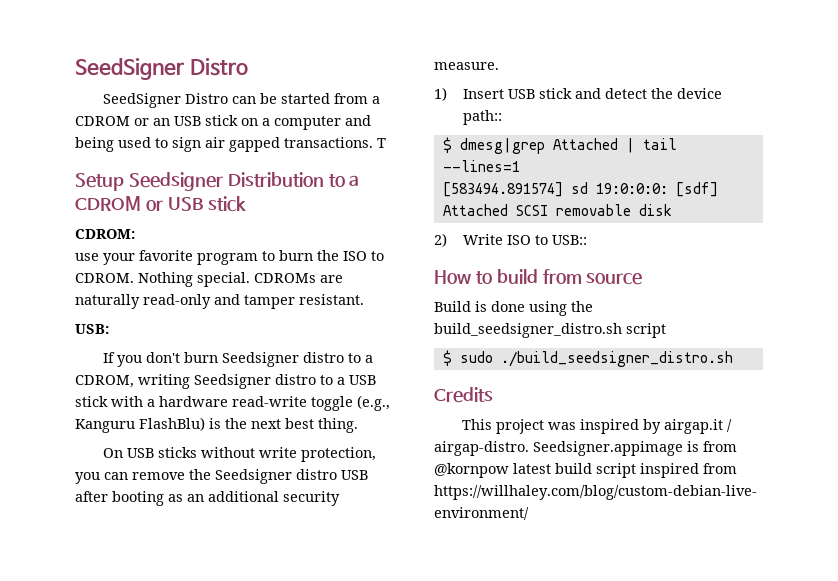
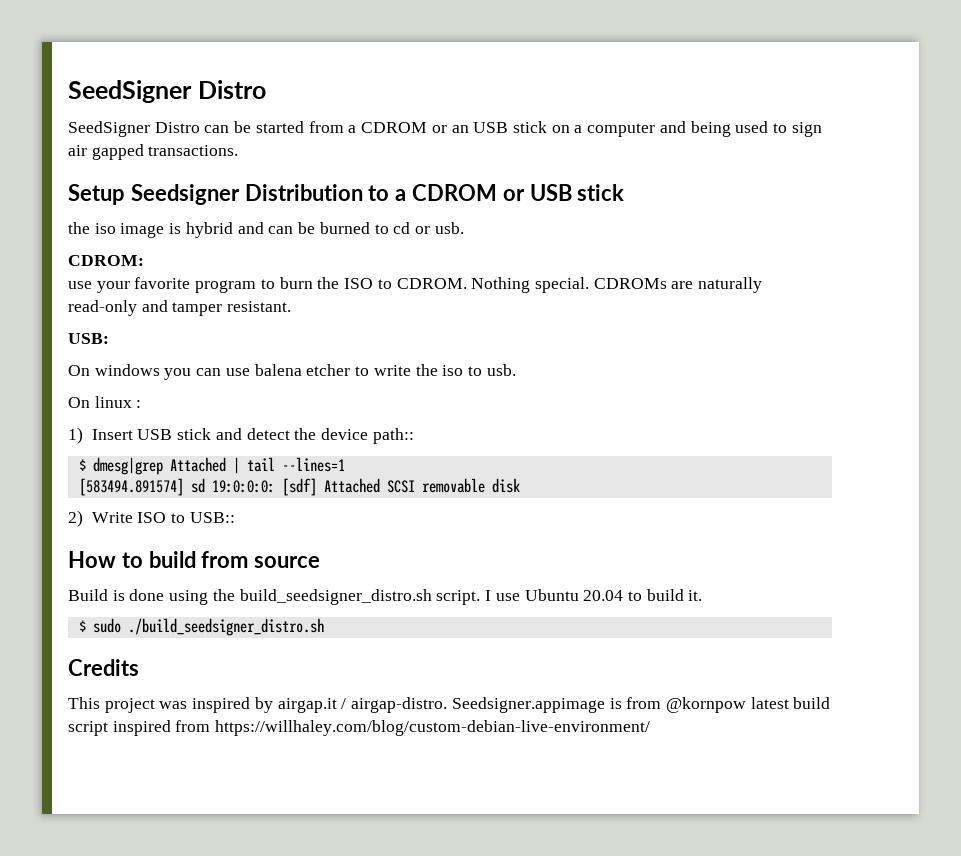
[377,138,386,148] T -> (239, 150) none
(246, 204) none -> [68,222,464,238] // the iso image is hybrid and can be burned to cd or usb.
[103,352,374,367] [75,374,376,389] [75,395,390,411] [75,417,358,433] [103,447,377,462] [75,469,368,484] [75,491,340,506] [434,62,499,70] If you don't burn Seedsigner distro to a CDROM, writing Seedsigner distro to a USB stick with a hardware read-write toggle (e.g., Kanguru FlashBlu) is the next best thing. // On USB sticks without write protection, you can remove the Seedsigner distro USB after booting as an additional security measure. -> [68,364,516,380] [68,396,142,408] On windows you can use balena etcher to write the iso to usb. // On linux :
[626,323,666,338] script -> [436,589,703,605] script. I use Ubuntu 20.04 to build it.

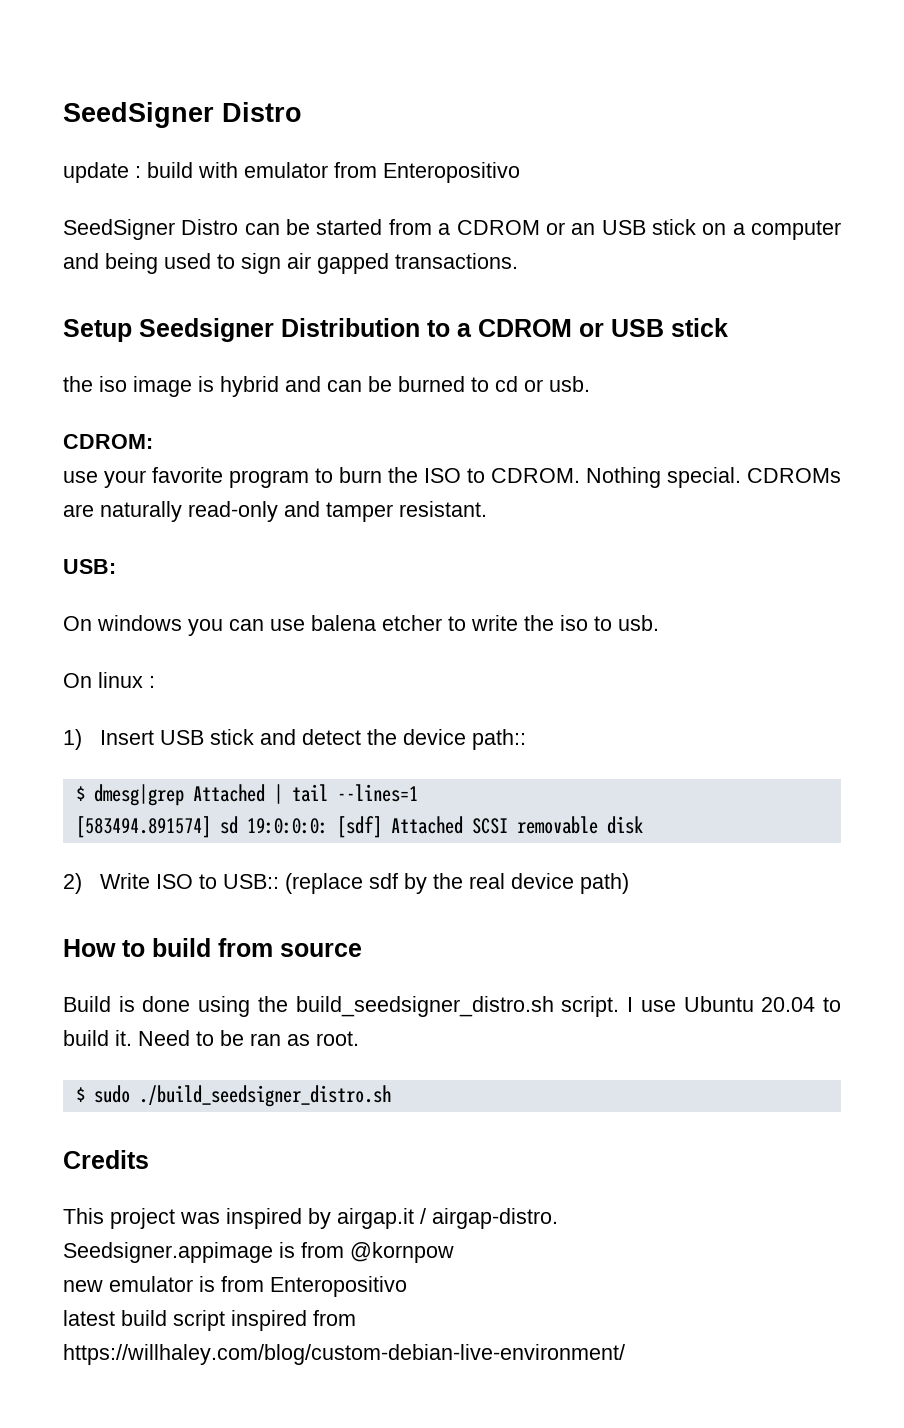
[68,80,266,103] SeedSigner Distro -> [63,102,302,128] [63,162,520,183] SeedSigner Distro // update : build with emulator from Enteropositivo
(235, 517) none -> [284,873,629,894] (replace sdf by the real device path)
(703, 595) none -> [138,1030,359,1046] Need to be ran as root.
(448, 705) none -> (558, 1218) //
(746, 705) none -> [63,1276,407,1297] // new emulator is from Enteropositivo //

